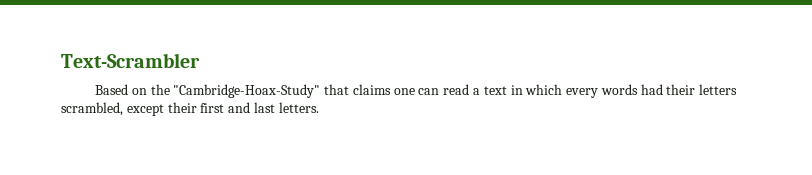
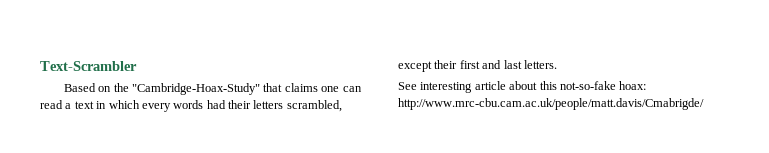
(319, 107) none -> [398,81,647,93] [398,98,704,110] // See interesting article about this not-so-fake hoax: http://www.mrc-cbu.cam.ac.uk/people/matt.davis/Cmabrigde/

